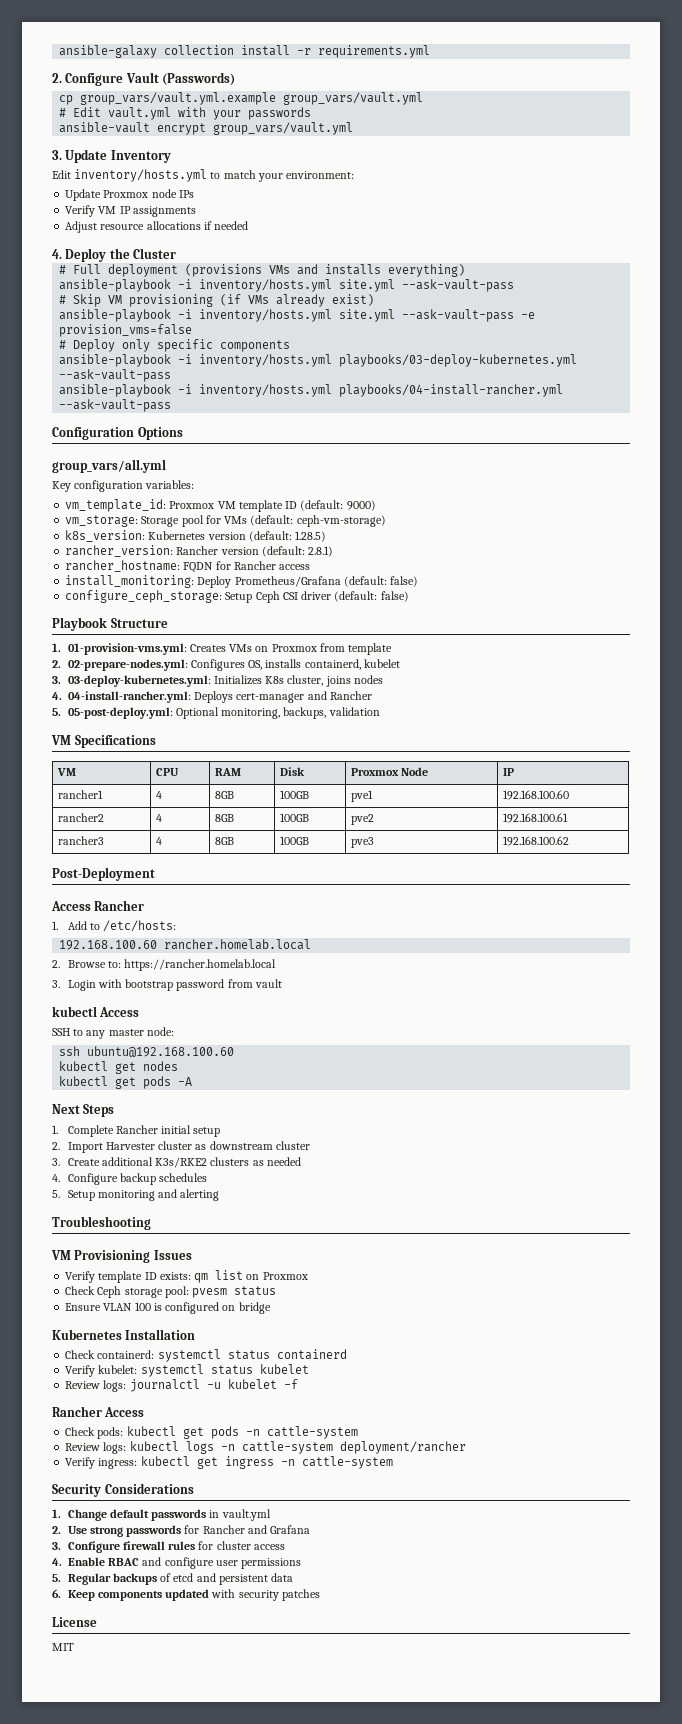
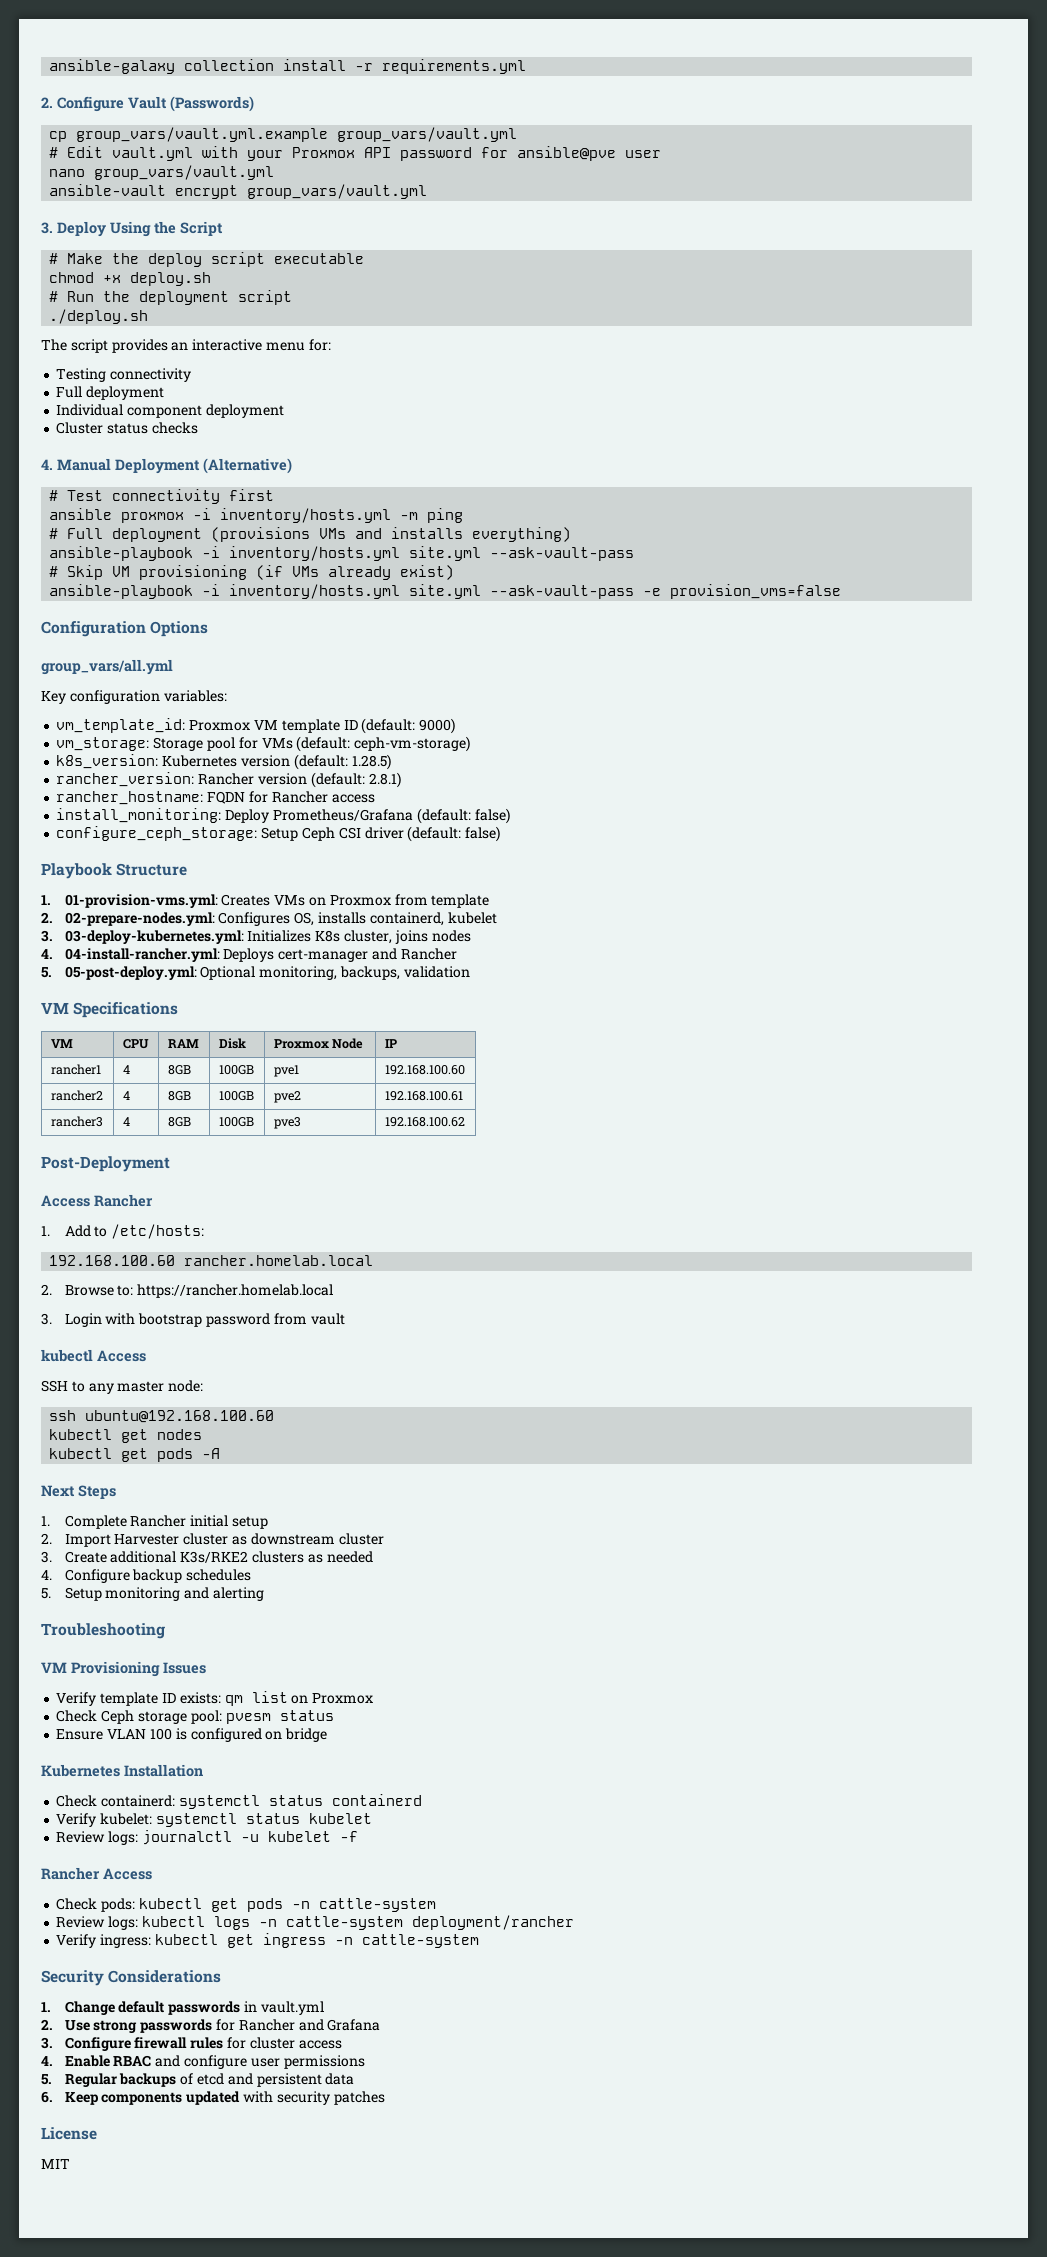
[248,107,312,120] [59,122,354,135] [52,149,171,163] [52,169,355,182] [65,189,194,201] [65,205,196,217] [65,221,249,233] [52,248,177,262] passwords // ansible-vault encrypt group_vars/vault.yml // 3. Update Inventory // Edit inventory/hosts.yml to match your environment: // Update Proxmox node IPs // Verify VM IP assignments // Adjust resource allocations if needed // 4. Deploy the Cluster -> [292,146,662,161] [49,165,275,180] [49,184,428,199] [41,221,223,237] [49,252,365,267] [49,272,212,286] [49,290,293,305] [49,309,149,324] [41,339,331,353] [56,368,192,382] [56,386,165,400] [56,404,284,418] [56,422,198,434] [41,458,292,474] [49,489,275,504] [49,508,464,523] Proxmox API password for ansible@pve user // nano group_vars/vault.yml // ansible-vault encrypt group_vars/vault.yml // 3. Deploy Using the Script // # Make the deploy script executable // chmod +x deploy.sh // # Run the deployment script // ./deploy.sh // The script provides an interactive menu for: // Testing connectivity // Full deployment // Individual component deployment // Cluster status checks // 4. Manual Deployment (Alternative) // # Test connectivity first // ansible proxmox -i inventory/hosts.yml -m ping
[59,339,291,352] [59,354,578,367] [59,369,172,382] [59,384,564,397] [59,399,172,412] // # Deploy only specific components // ansible-playbook -i inventory/hosts.yml playbooks/03-deploy-kubernetes.yml --ask-vault-pass // ansible-playbook -i inventory/hosts.yml playbooks/04-install-rancher.yml --ask-vault-pass -> (842, 591) none

